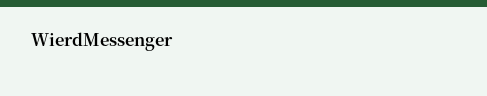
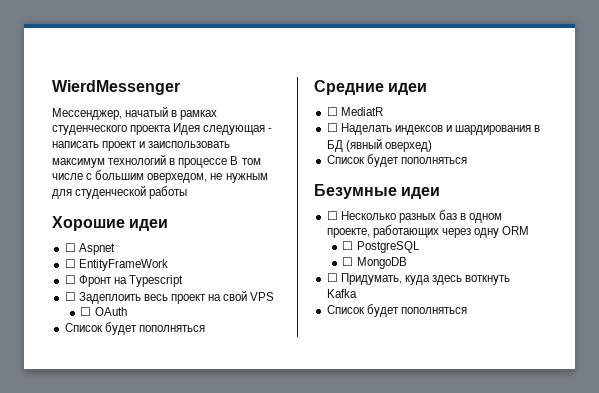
(173, 41) none -> [52,106,218,120] [52,123,273,135] [52,141,231,151] [52,154,261,168] [52,170,268,183] [52,185,188,199] [52,216,169,231] [64,243,115,255] [64,259,168,271] [64,275,183,287] [64,290,275,304] [80,307,127,316] [64,322,205,335] [314,80,428,95] [326,107,383,116] [326,123,541,135] [326,138,432,152] [326,154,467,167] [314,184,441,199] [326,210,503,223] [326,225,530,238] [342,241,420,253] [342,257,407,269] [326,273,511,285] [326,289,357,298] [326,304,467,317] // Мессенджер, начатый в рамках студенческого проекта Идея следующая - написать проект и заиспользовать максимум технологий в процессе В том числе с большим оверхедом, не нужным для студенческой работы // Хорошие идеи // ☐ Aspnet // ☐ EntityFrameWork // ☐ Фронт на Typescript // ☐ Задеплоить весь проект на свой VPS // ☐ OAuth // Список будет пополняться // Средние идеи // ☐ MediatR // ☐ Наделать индексов и шардирования в БД (явный оверхед) // Список будет пополняться // Безумные идеи // ☐ Несколько разных баз в одном проекте, работающих через одну ORM // ☐ PostgreSQL // ☐ MongoDB // ☐ Придумать, куда здесь воткнуть Kafka // Список будет пополняться

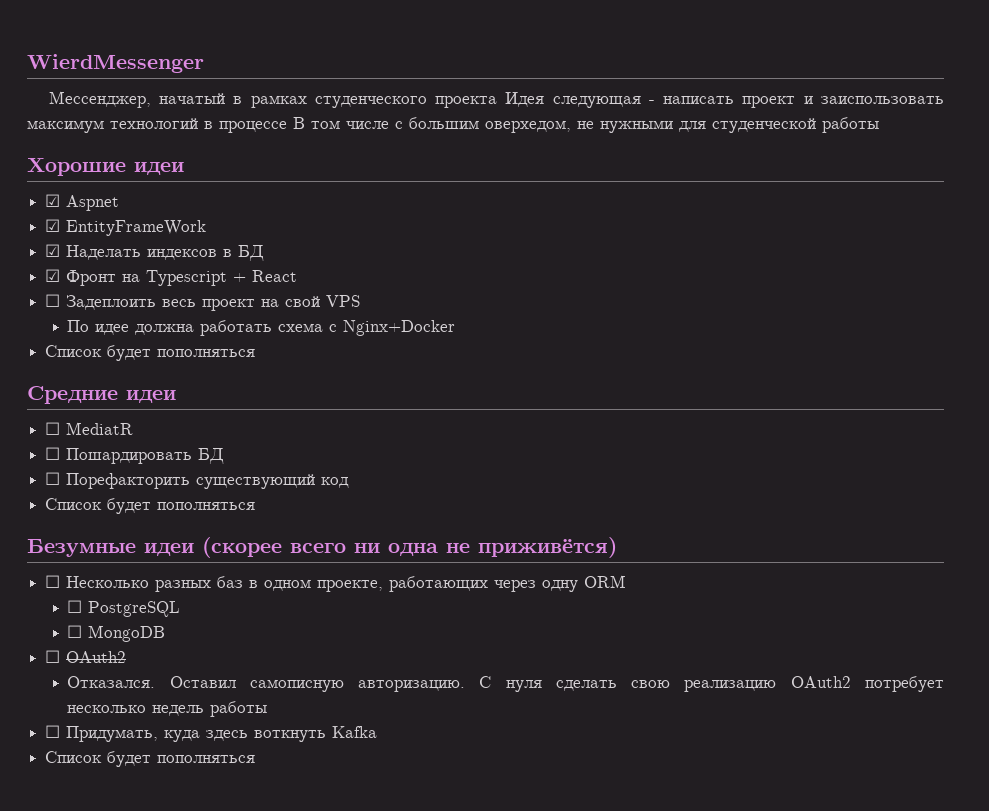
[225,173,268,183] нужным -> [600,120,673,133] нужными
[64,243,76,252] ☐ -> [45,194,61,207] ☑
[64,259,76,268] ☐ -> [45,219,61,232] ☑
[64,275,76,284] ☐ -> [45,244,265,261] [45,269,61,282] ☑ Наделать индексов в БД // ☑
(183, 281) none -> [233,270,298,282] + React
[80,307,127,316] ☐ OAuth -> [67,320,456,336] По идее должна работать схема с Nginx+Docker
[340,123,541,135] [326,138,432,152] Наделать индексов и шардирования в БД (явный оверхед) -> [66,448,225,464] [45,472,350,489] Пошардировать БД // ☐ Порефакторить существующий код
(441, 193) none -> [202,537,617,558] (скорее всего ни одна не приживётся)
(407, 263) none -> [45,650,127,663] [67,676,945,692] [67,701,268,717] // ☐ OAuth2 // Отказался. Оставил самописную авторизацию. С нуля сделать свою реализацию OAuth2 потребует несколько недель работы

